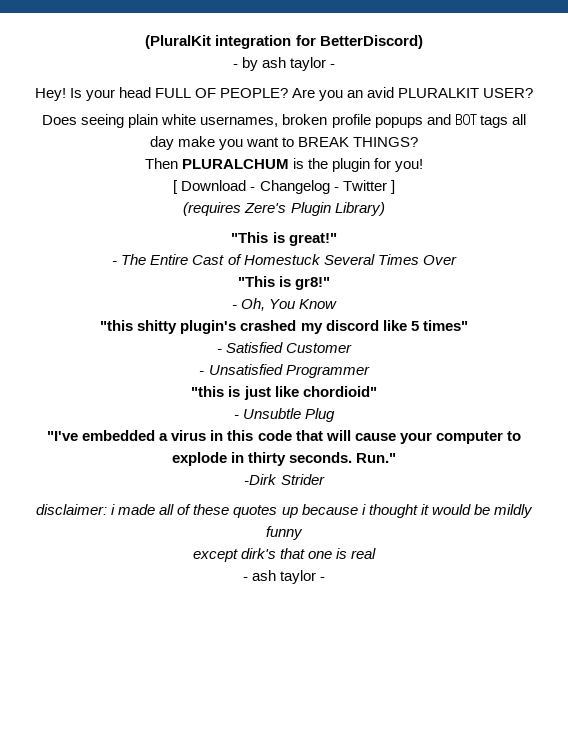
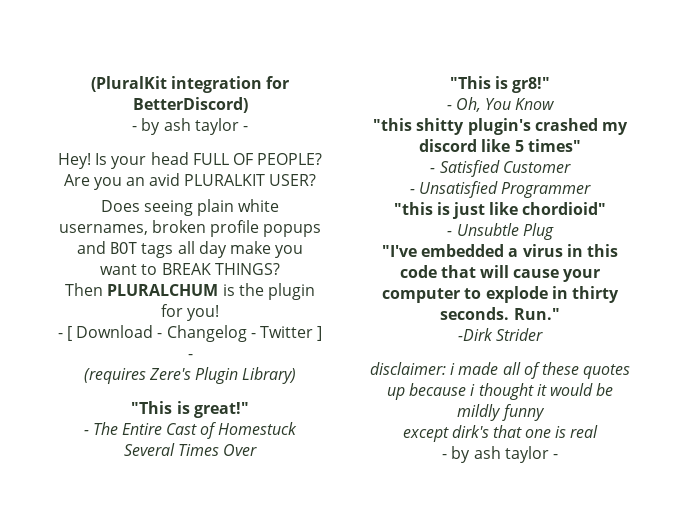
(424, 165) none -> [57,333,63,338] -
(395, 187) none -> [187,354,193,359] -
(248, 579) none -> [451,446,471,463] by

